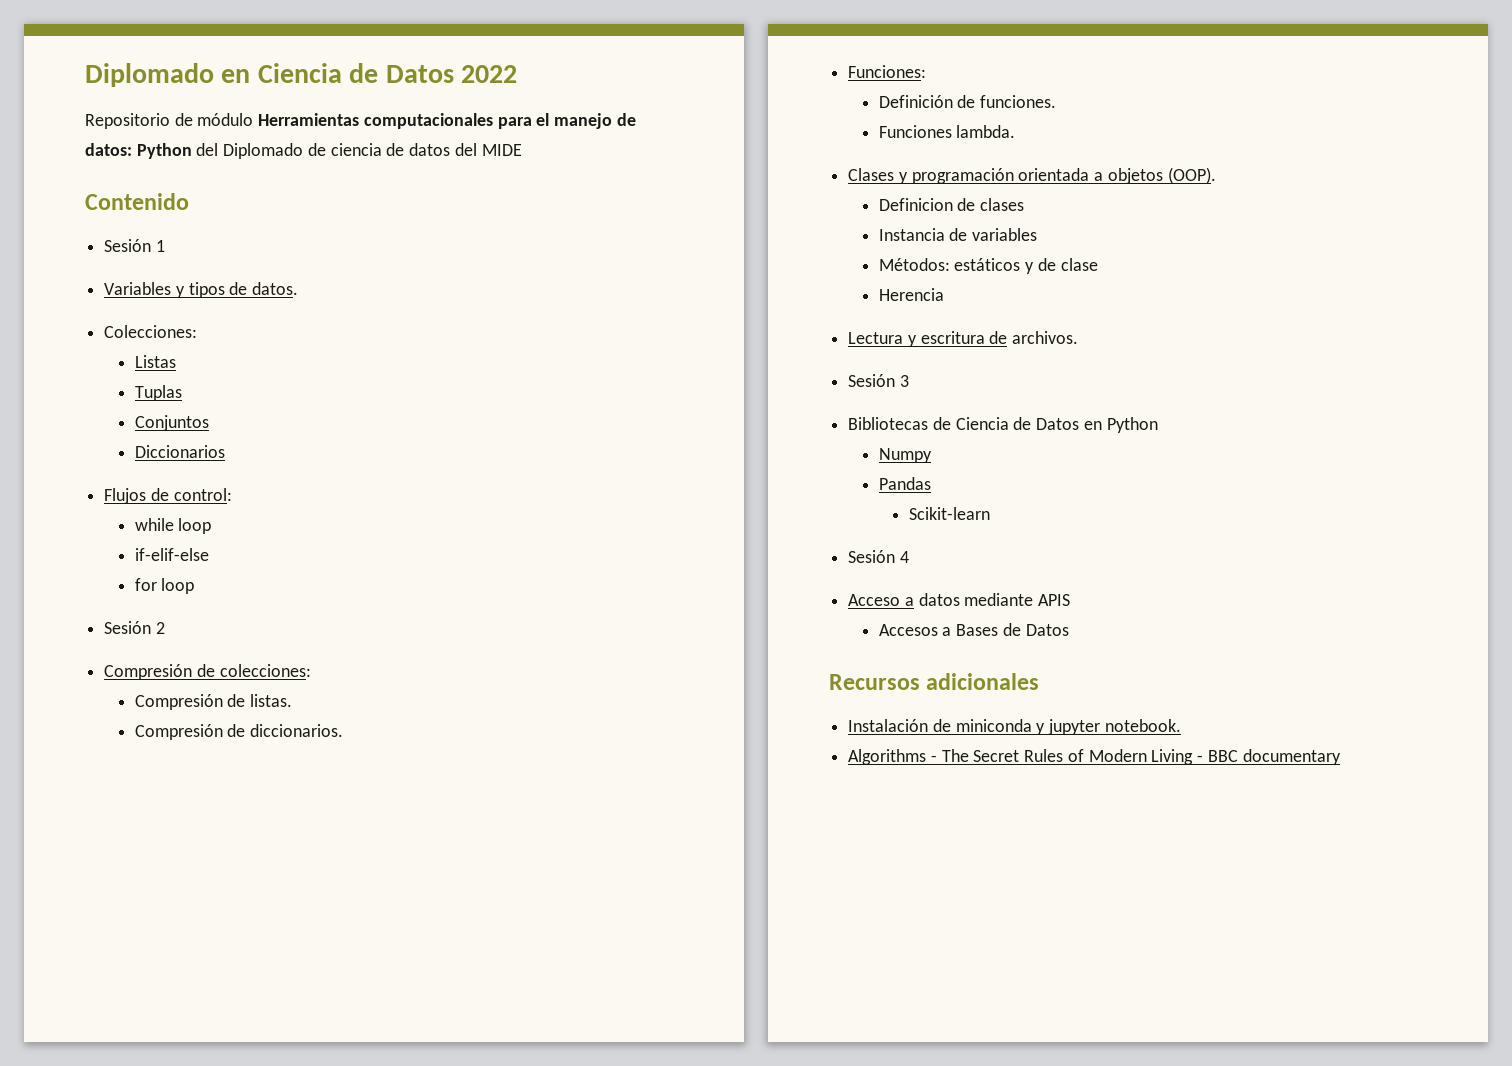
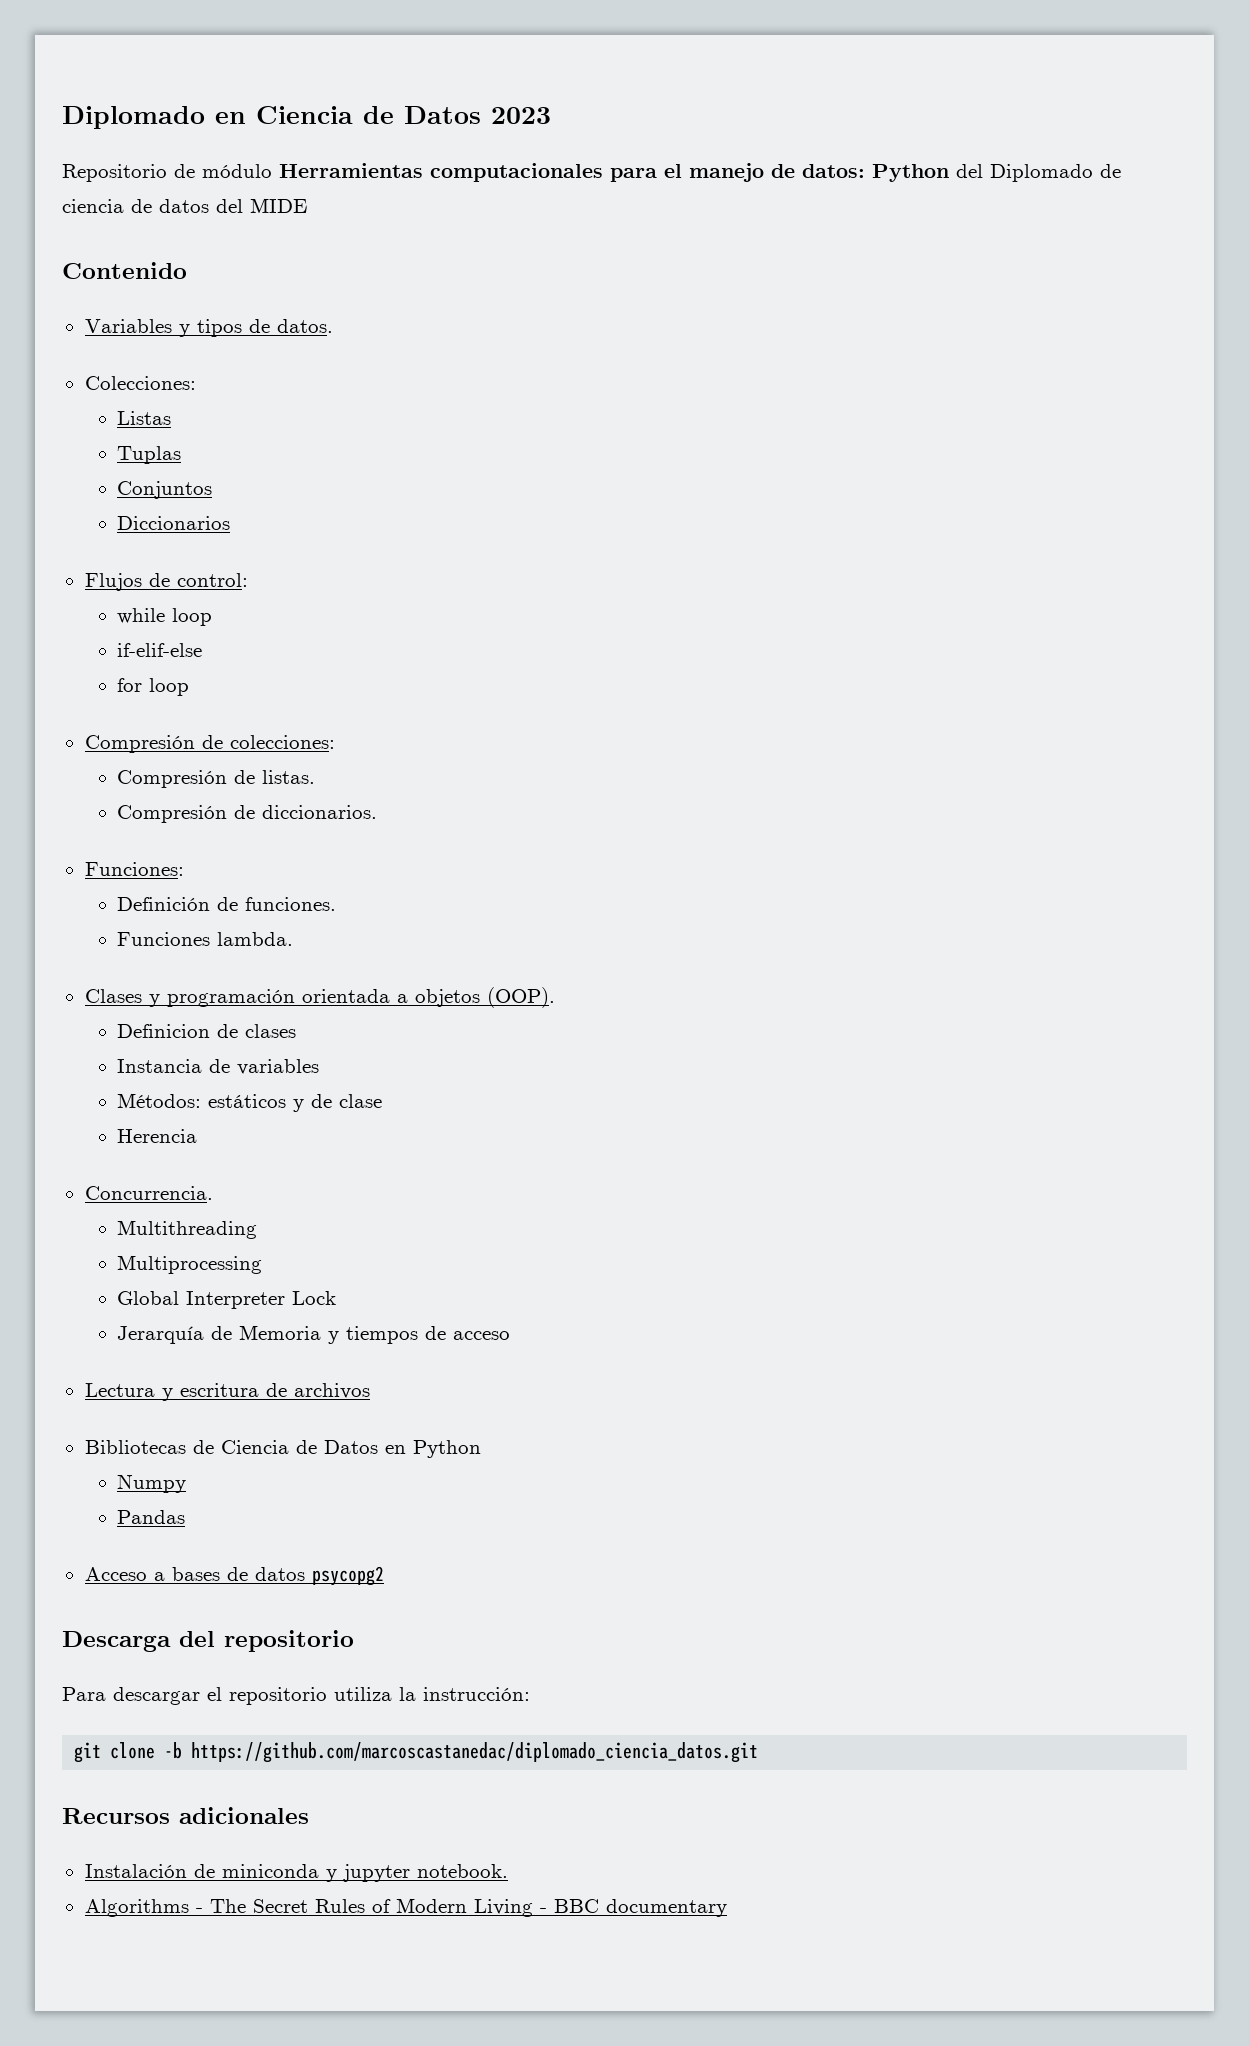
[461,65,518,83] 2022 -> [491,107,551,124] 2023
[104,239,165,252] // Sesión 1 -> (187, 270) none
[104,621,165,634] // Sesión 2 -> (190, 687) none
(944, 294) none -> [84,1186,213,1200] [117,1220,258,1239] [117,1255,263,1274] [117,1291,337,1309] [117,1325,511,1344] // Concurrencia. // Multithreading // Multiprocessing // Global Interpreter Lock // Jerarquía de Memoria y tiempos de acceso
[1012,331,1079,344] [848,374,909,387] archivos. // Sesión 3 -> [293,1383,370,1399] archivos
[909,507,991,520] [848,550,909,563] // Scikit-learn // Sesión 4 -> (186, 1517) none
[918,593,1071,606] [878,623,1069,636] datos mediante APIS // Accesos a Bases de Datos -> [171,1566,384,1586] [62,1630,354,1652] [62,1687,530,1705] [74,1742,759,1763] bases de datos psycopg2 // Descarga del repositorio // Para descargar el repositorio utiliza la instrucción: // git clone -b https://github.com/marcoscastanedac/diplomado_ciencia_datos.git

